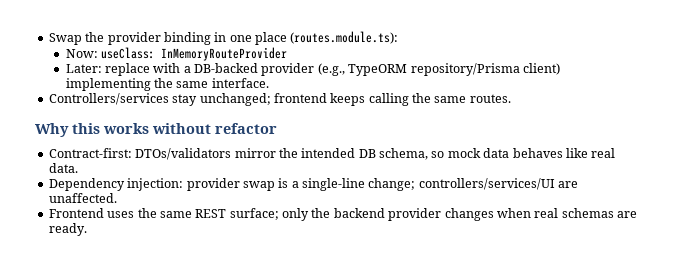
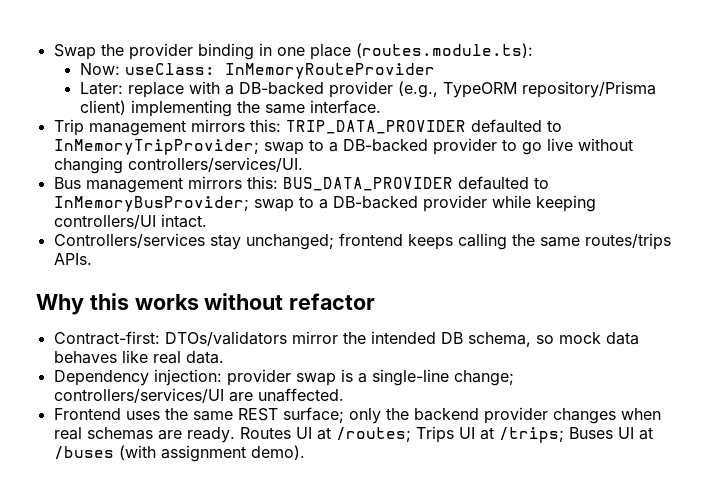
(269, 83) none -> [53,119,562,136] [53,138,633,155] [53,157,303,174] [53,176,549,193] [53,195,596,212] [53,214,207,229] // Trip management mirrors this: TRIP_DATA_PROVIDER defaulted to InMemoryTripProvider; swap to a DB-backed provider to go live without changing controllers/services/UI. // Bus management mirrors this: BUS_DATA_PROVIDER defaulted to InMemoryBusProvider; swap to a DB-backed provider while keeping controllers/UI intact.
[469,94,511,103] routes. -> [584,233,671,250] [53,253,92,265] routes/trips APIs.
(87, 229) none -> [239,426,653,443] [53,445,305,462] Routes UI at /routes; Trips UI at /trips; Buses UI at /buses (with assignment demo).

